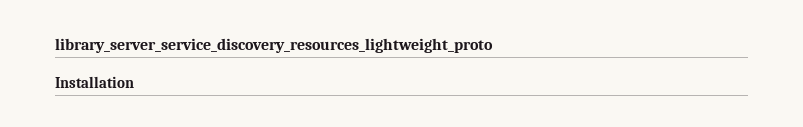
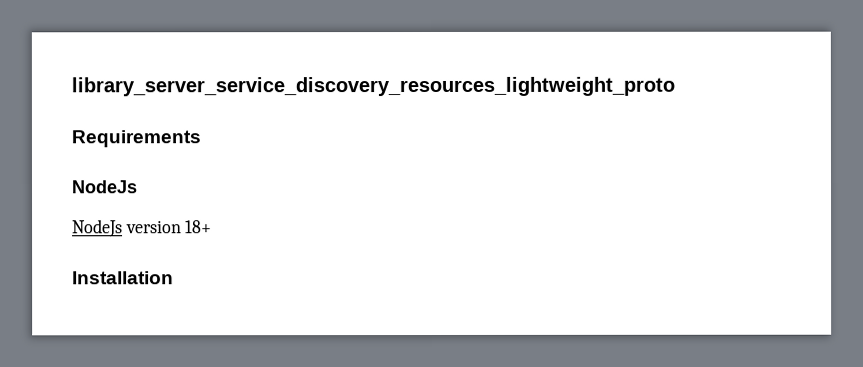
(493, 45) none -> [71,130,201,148] [71,180,138,194] [72,219,213,238] // Requirements // NodeJs // NodeJs version 18+

